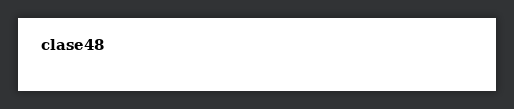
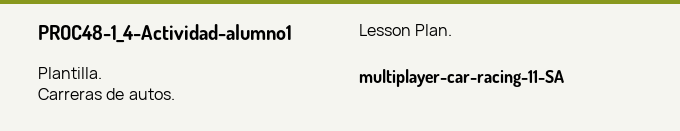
[41,39,104,50] clase48 -> [38,24,292,43] [38,67,102,79] [38,88,175,100] [359,24,453,36] [359,69,564,87] PROC48-1_4-Actividad-alumno1 // Plantilla. // Carreras de autos. // Lesson Plan. // multiplayer-car-racing-11-SA

